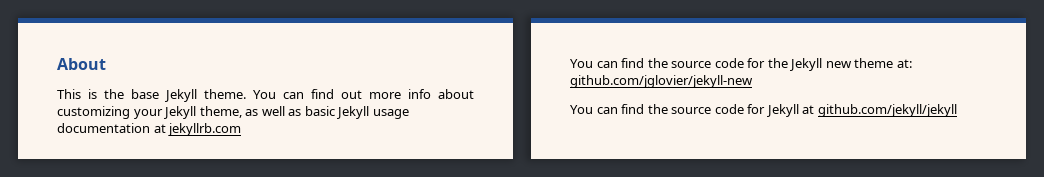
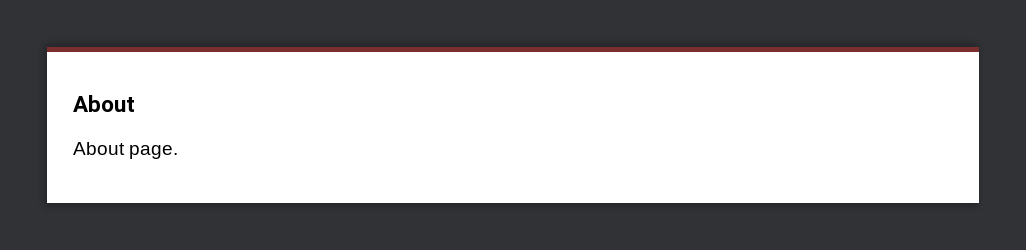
[57,89,474,102] [57,106,409,119] [57,123,242,136] [570,58,912,71] [570,75,753,88] [570,104,957,117] This is the base Jekyll theme. You can find out more info about customizing your Jekyll theme, as well as basic Jekyll usage documentation at jekyllrb.com // You can find the source code for the Jekyll new theme at: github.com/jglovier/jekyll-new // You can find the source code for Jekyll at github.com/jekyll/jekyll -> [73,142,179,159] About page.

